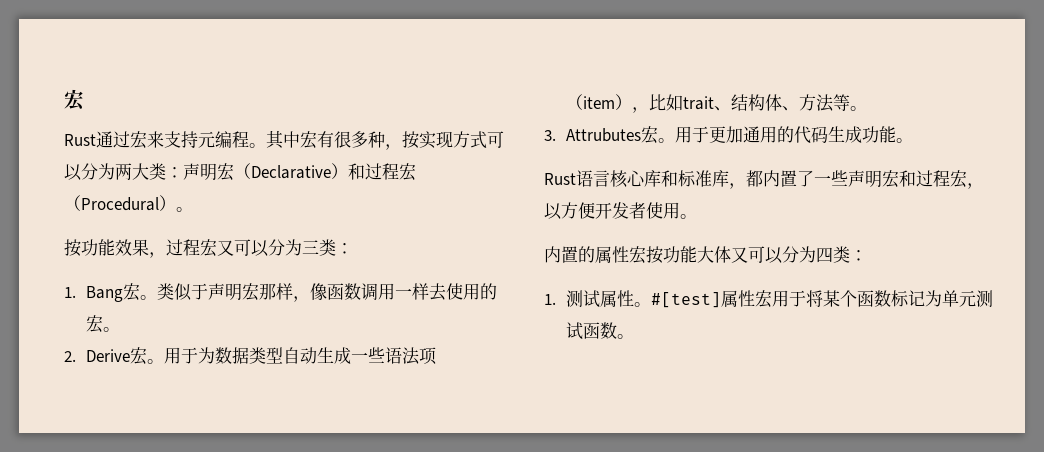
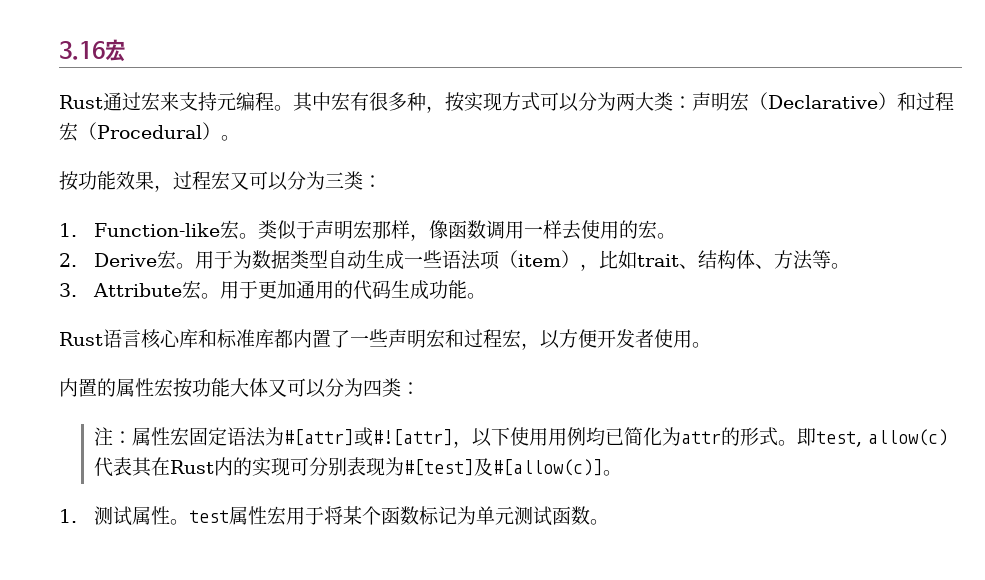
(64, 100) none -> [59,41,105,60] 3.16
[85,286,123,302] Bang -> [94,223,221,237] Function-like
[565,128,641,142] Attrubutes -> [93,283,183,297] Attribute
[729,183,746,189] ， -> (274, 338) none
(867, 255) none -> [94,427,949,448] [94,457,623,477] // 注：属性宏固定语法为#[attr]或#![attr]，以下使用用例均已简化为attr的形式。即test, allow(c)代表其在Rust内的实现可分别表现为#[test]及#[allow(c)]。
[650,292,721,308] #[test] -> [189,510,230,523] test

